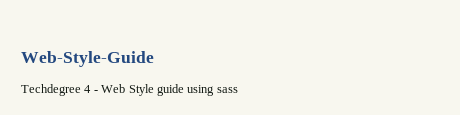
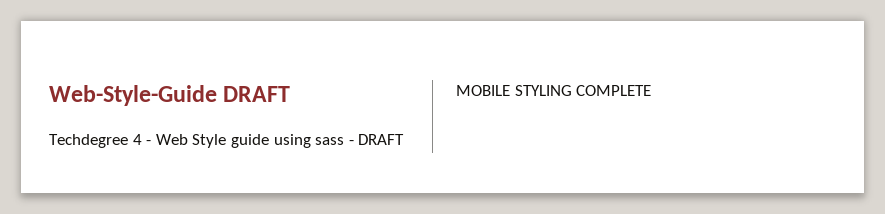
(154, 59) none -> [223,86,291,102] DRAFT
(238, 90) none -> [348,134,405,145] [456,85,652,96] - DRAFT MOBILE STYLING COMPLETE

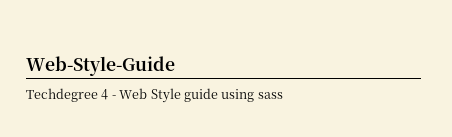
[223,86,291,102] DRAFT -> (175, 66) none
[348,134,405,145] [456,85,652,96] - DRAFT MOBILE STYLING COMPLETE -> (283, 95) none

